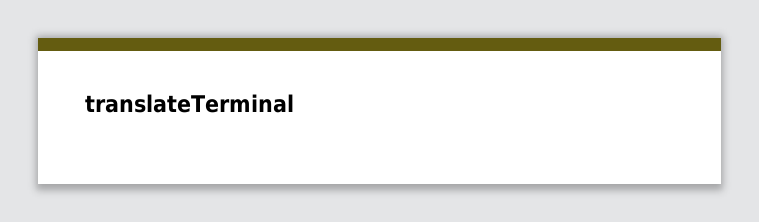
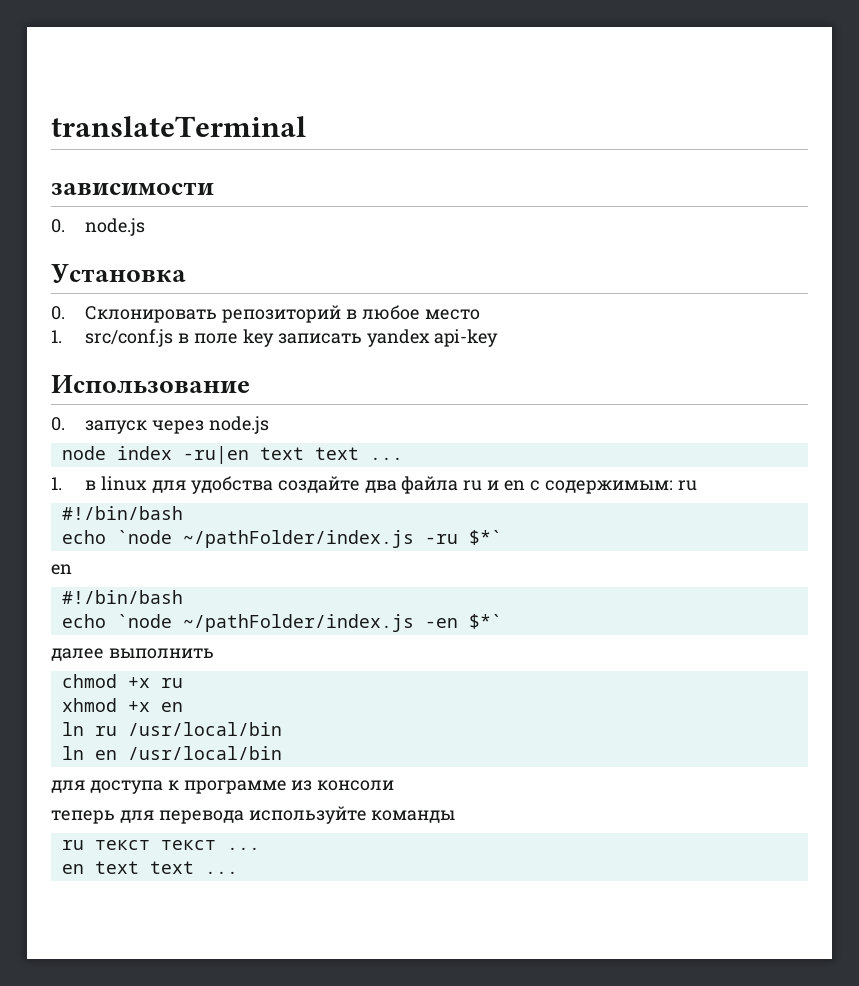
(294, 103) none -> [51,182,214,195] [51,218,146,236] [51,264,186,283] [51,305,480,323] [51,329,499,347] [51,375,250,393] [51,416,269,434] [61,446,403,464] [51,476,697,494] [61,506,183,520] [61,530,502,548] [51,564,72,575] [61,590,183,604] [61,614,502,632] [51,648,214,661] [61,674,183,688] [61,698,183,712] [61,722,282,736] [61,746,282,760] [51,780,395,794] [51,806,456,824] [61,840,260,850] [61,861,238,874] // зависимости // 0. node.js // Установка // 0. Склонировать репозиторий в любое место // 1. src/conf.js в поле key записать yandex api-key // Использование // 0. запуск через node.js // node index -ru|en text text ... // 1. в linux для удобства создайте два файла ru и en с содержимым: ru // #!/bin/bash // echo `node ~/pathFolder/index.js -ru $*` // en // #!/bin/bash // echo `node ~/pathFolder/index.js -en $*` // далее выполнить // chmod +x ru // xhmod +x en // ln ru /usr/local/bin // ln en /usr/local/bin // для доступа к программе из консоли // теперь для перевода используйте команды // ru текст текст ... // en text text ...

